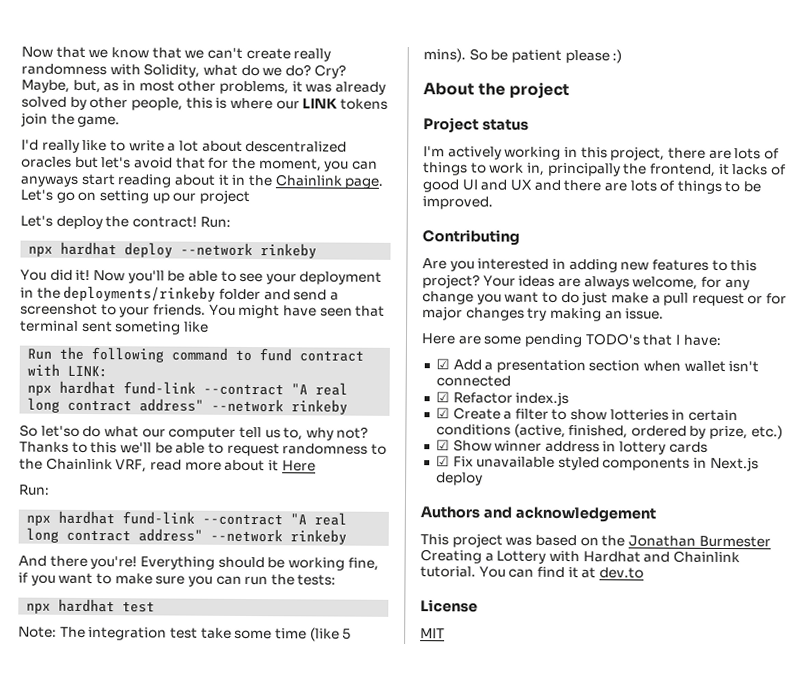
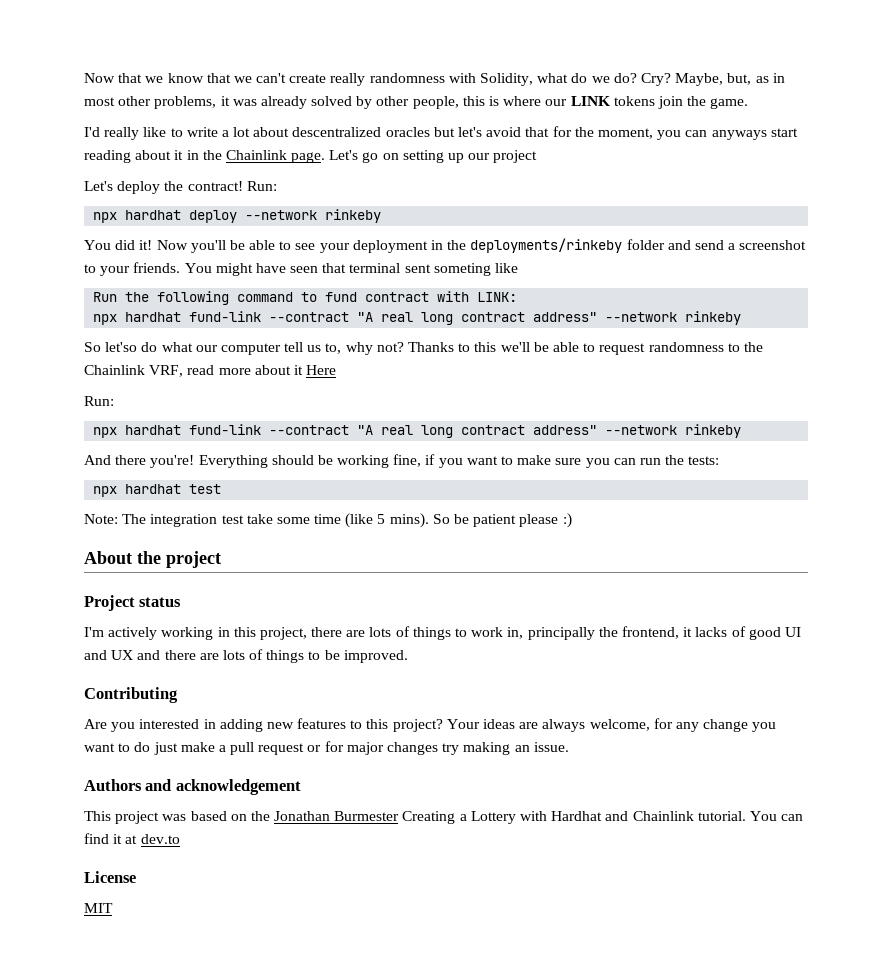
[421,333,722,348] [435,358,760,374] [435,375,511,387] [435,391,570,407] [435,407,739,422] [435,423,783,440] [435,439,708,455] [435,455,759,472] [435,472,483,486] // Here are some pending TODO's that I have: // ☑ Add a presentation section when wallet isn't connected // ☑ Refactor index.js // ☑ Create a filter to show lotteries in certain conditions (active, finished, ordered by prize, etc.) // ☑ Show winner address in lottery cards // ☑ Fix unavailable styled components in Next.js deploy -> (569, 747) none

